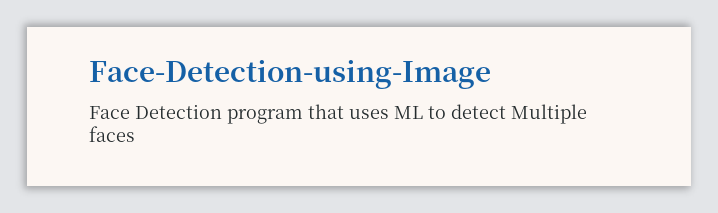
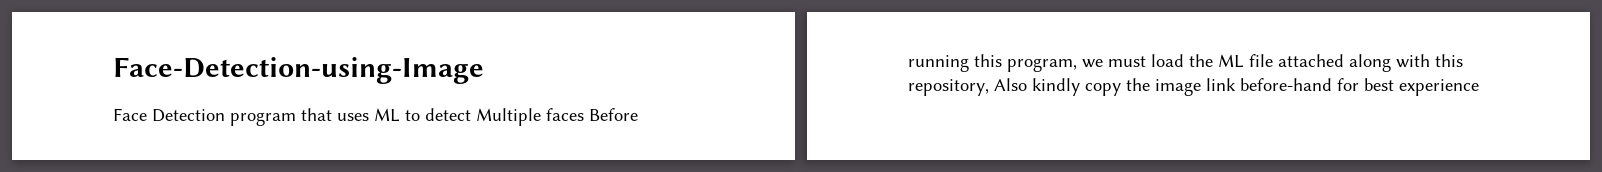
(135, 134) none -> [589,108,638,121] [908,54,1463,72] [908,78,1479,96] Before running this program, we must load the ML file attached along with this repository, Also kindly copy the image link before-hand for best experience

